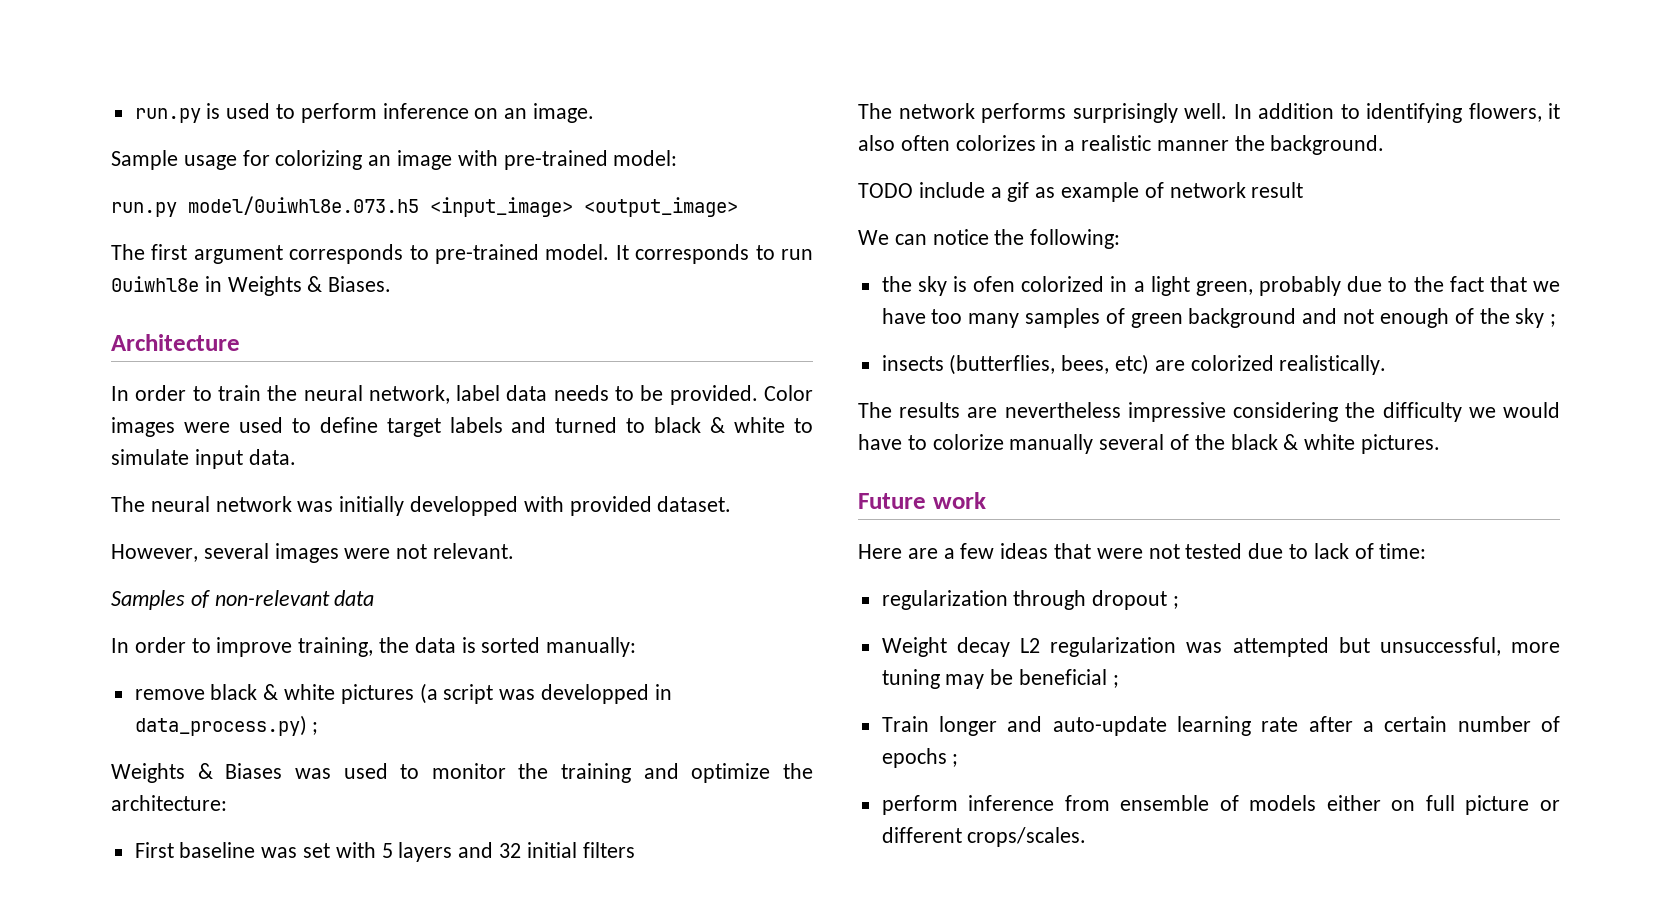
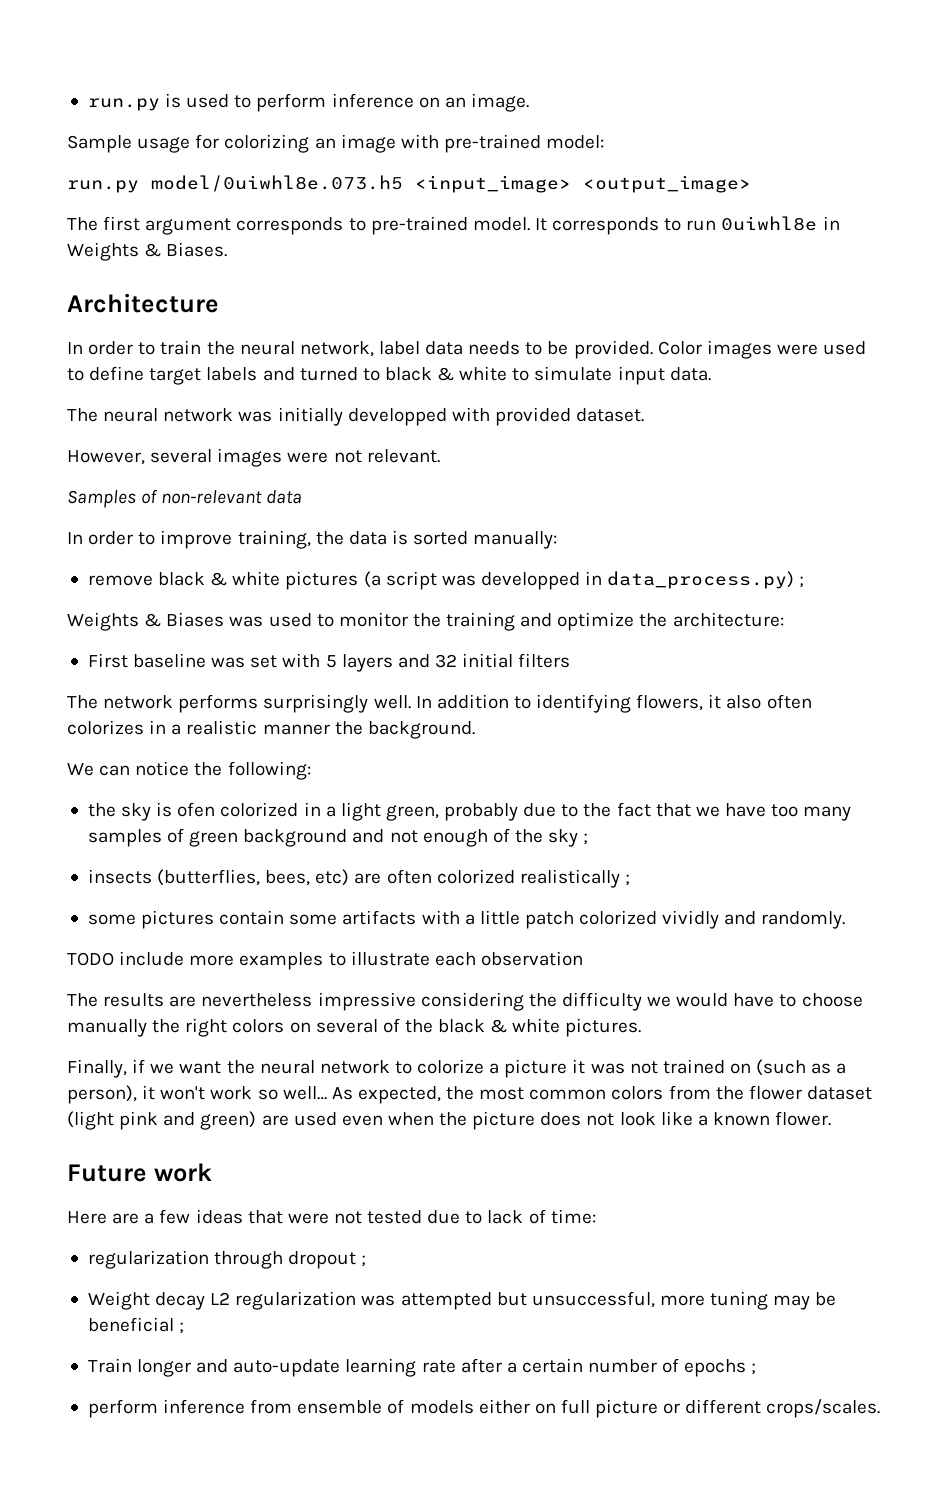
[858,182,1304,202] // TODO include a gif as example of network result -> (475, 730) none
[1190,355,1387,375] colorized realistically. -> [386,869,630,888] [87,910,846,929] [67,951,583,970] often colorized realistically ; // some pictures contain some artifacts with a little patch colorized vividly and randomly. // TODO include more examples to illustrate each observation
[932,434,1094,454] colorize manually -> [801,993,863,1007] [67,1018,311,1037] choose manually the right colors on
(1441, 444) none -> [67,1059,847,1078] [67,1085,872,1104] [67,1111,832,1130] // Finally, if we want the neural network to colorize a picture it was not trained on (such as a person), it won't work so well… As expected, the most common colors from the flower dataset (light pink and green) are used even when the picture does not look like a known flower.

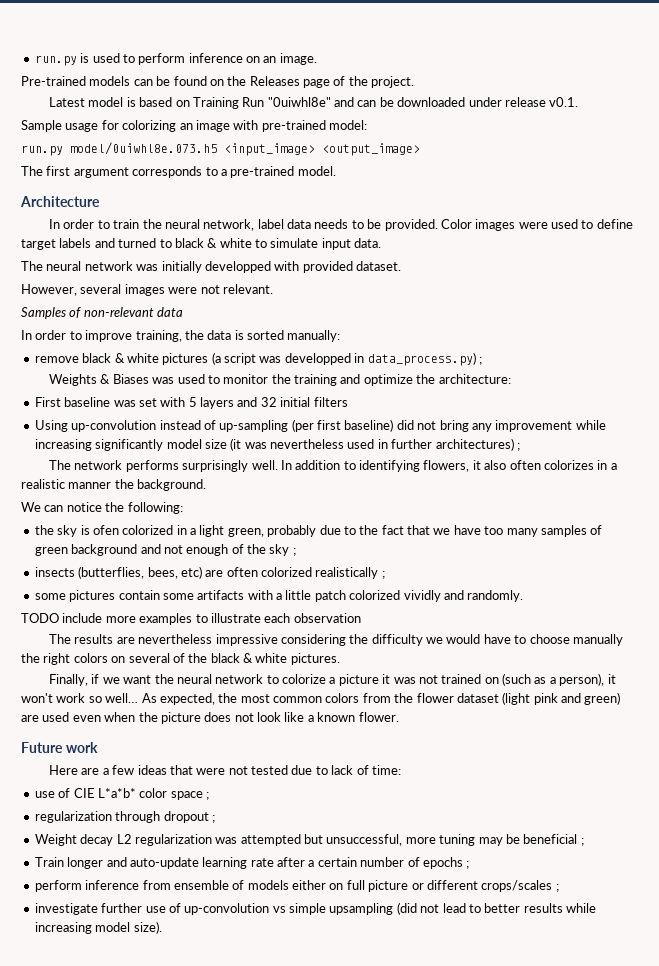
(529, 102) none -> [21,76,415,88] [49,97,579,109] // Pre-trained models can be found on the Releases page of the project. // Latest model is based on Training Run "0uiwhl8e" and can be downloaded under release v0.1.
(366, 224) none -> [220,169,227,176] a
[534,216,840,235] [67,242,228,261] It corresponds to run 0uiwhl8e in Weights & Biases. -> (336, 171) none
(571, 660) none -> [34,419,606,432] [34,438,520,451] // Using up-convolution instead of up-sampling (per first baseline) did not bring any improvement while increasing significantly model size (it was nevertheless used in further architectures) ;
(596, 1216) none -> [34,788,209,800] // use of CIE L*a*b* color space ;
[766,1399,881,1418] crops/scales. -> [481,880,559,892] [34,902,596,915] [34,921,162,934] crops/scales ; // investigate further use of up-convolution vs simple upsampling (did not lead to better results while increasing model size).

